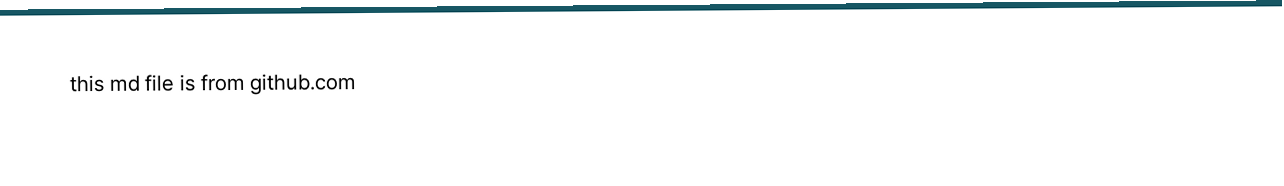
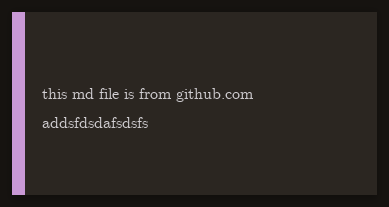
(358, 84) none -> [42,117,148,128] // addsfdsdafsdsfs

